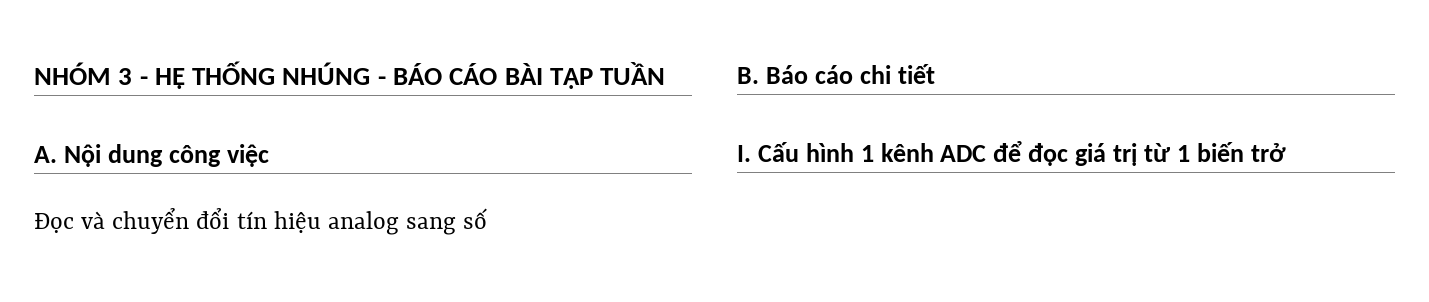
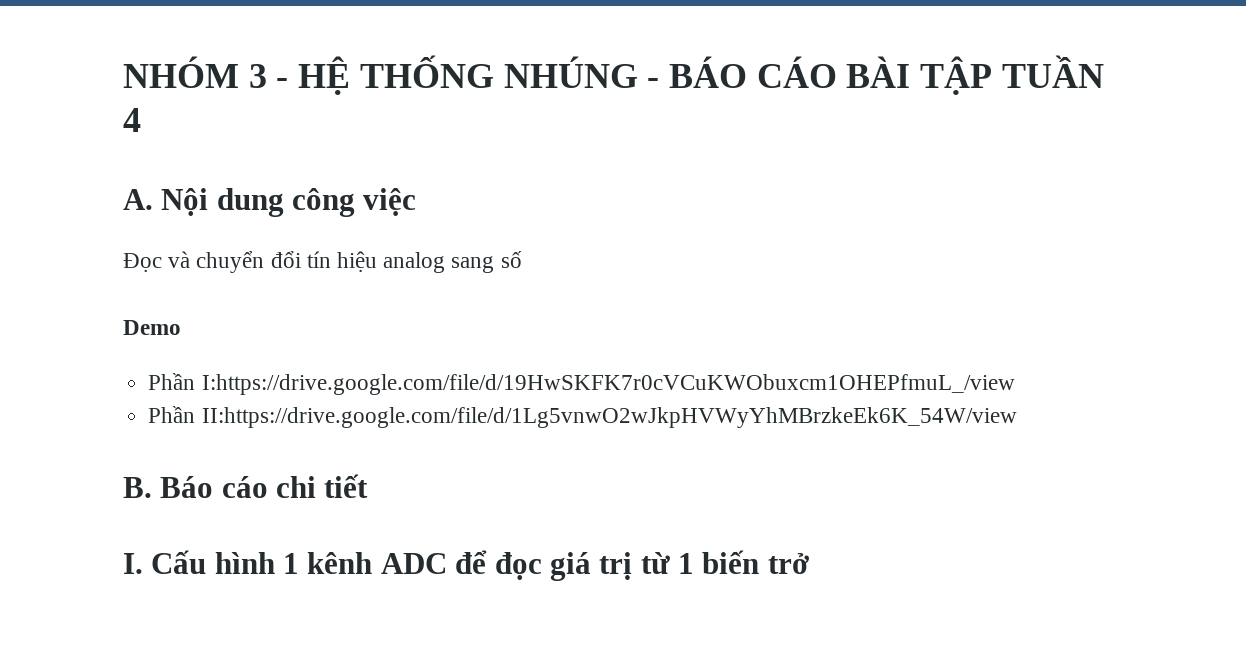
(666, 73) none -> [123,108,141,132] 4
(488, 218) none -> [123,320,181,335] [148,373,1015,395] [148,406,1017,428] // Demo // Phần I:https://drive.google.com/file/d/19HwSKFK7r0cVCuKWObuxcm1OHEPfmuL_/view // Phần II:https://drive.google.com/file/d/1Lg5vnwO2wJkpHVWyYhMBrzkeEk6K_54W/view

